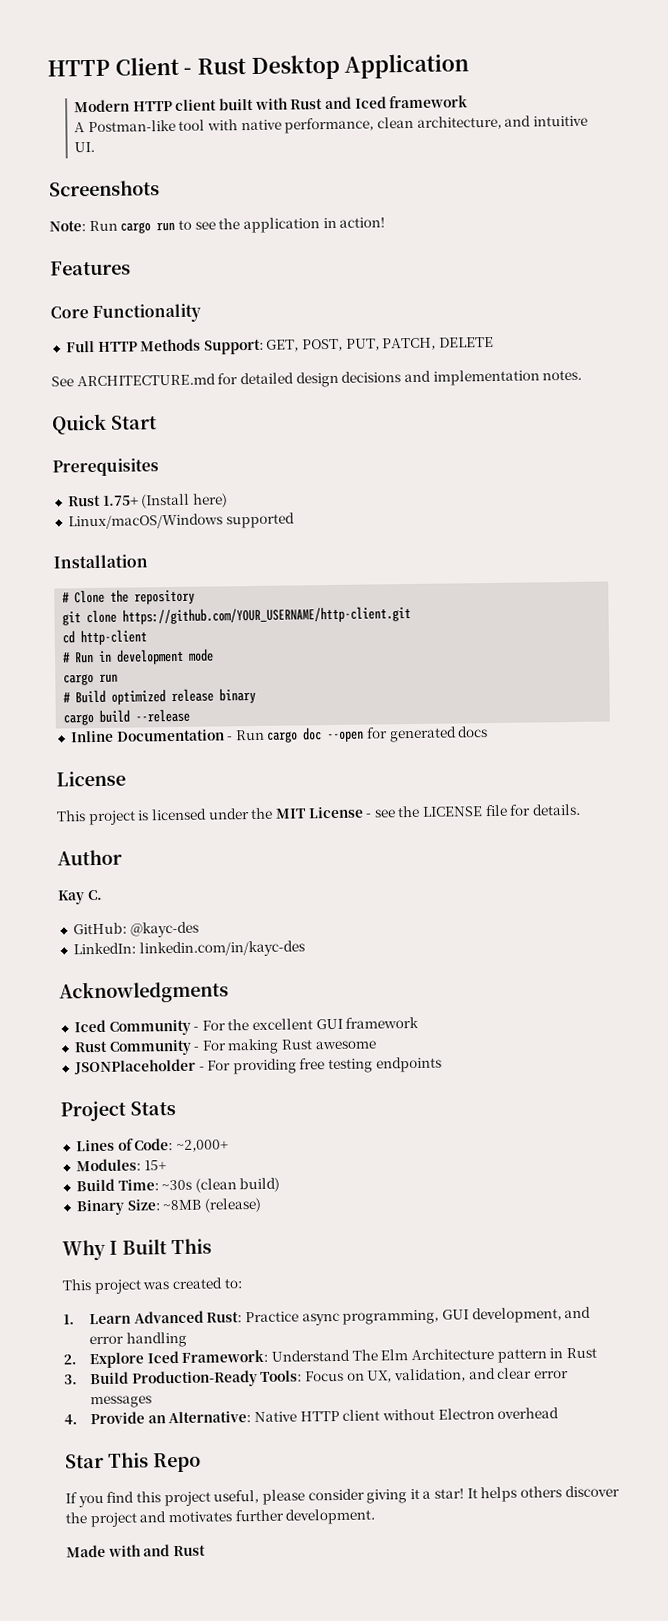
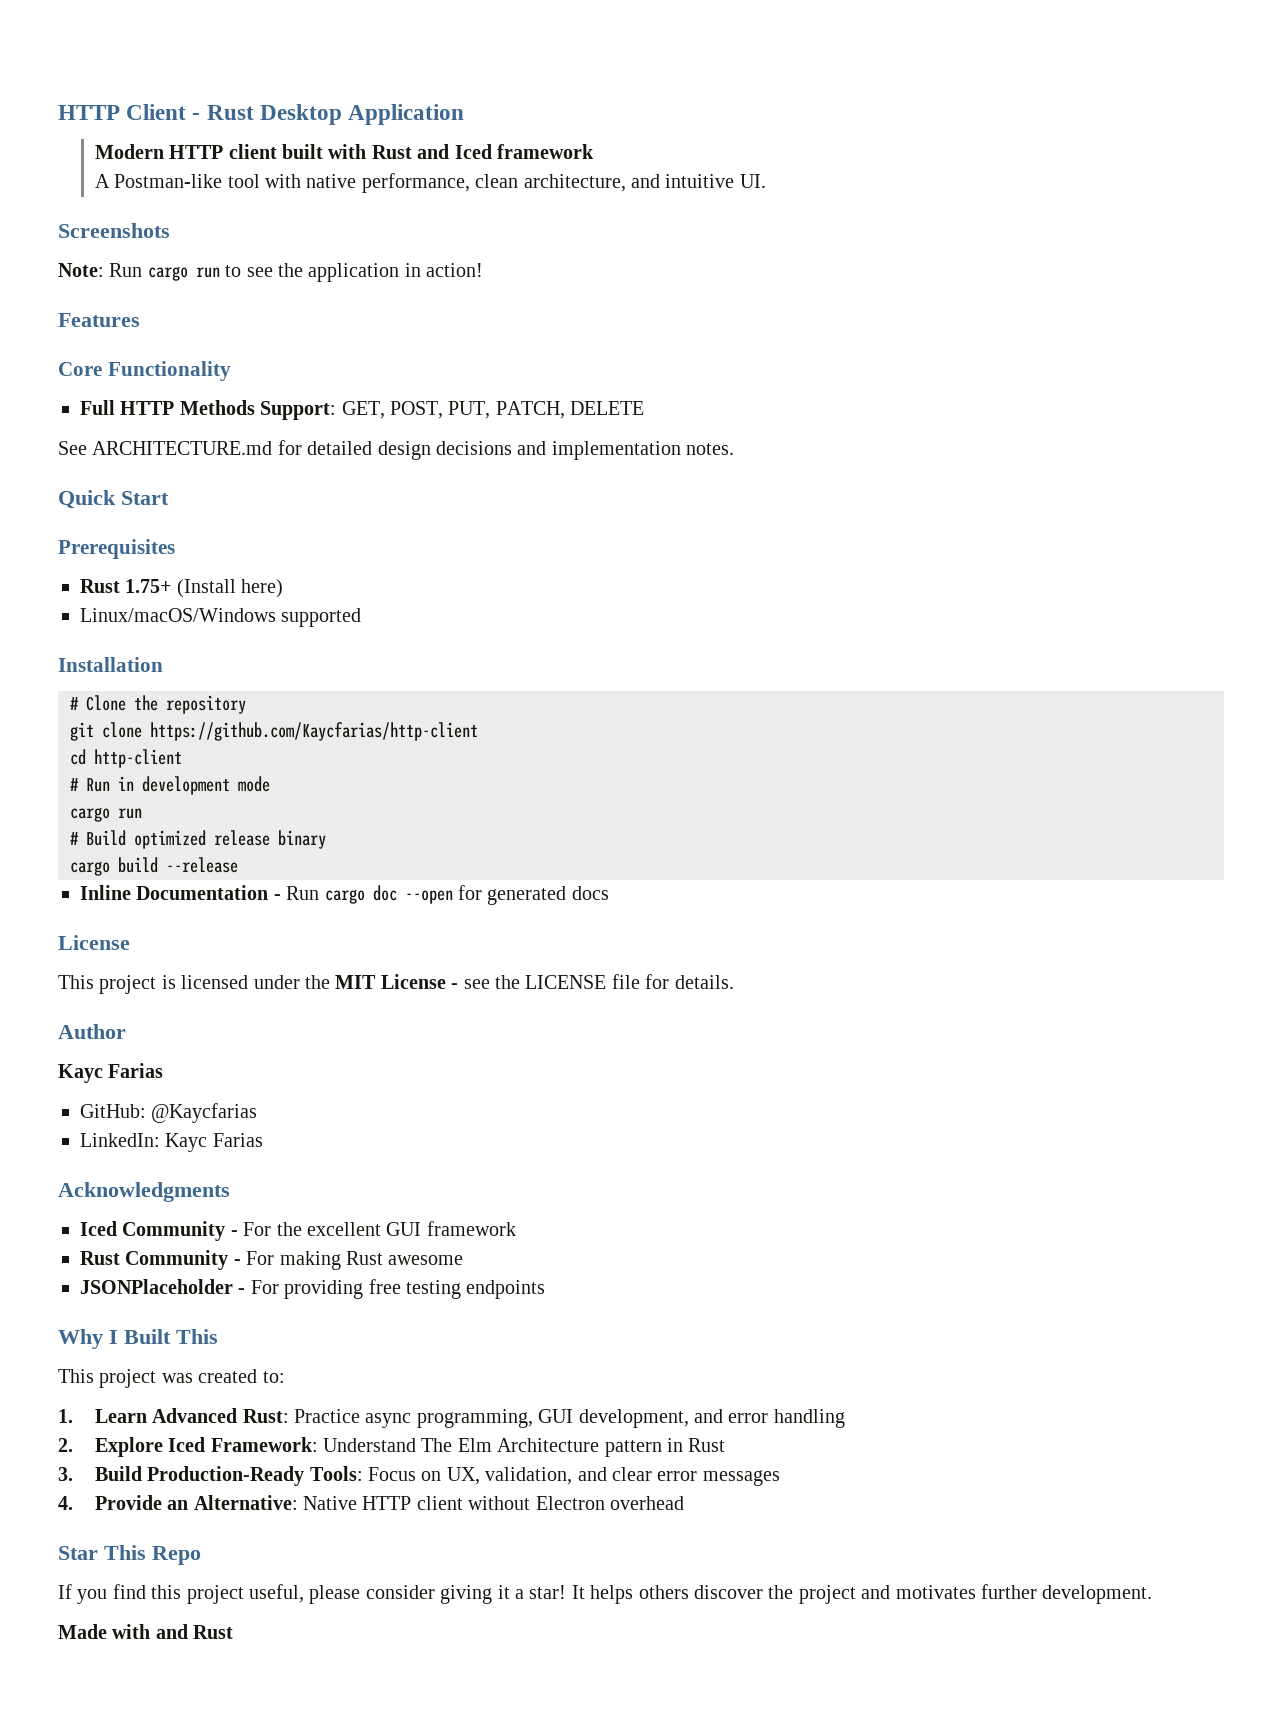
[122,606,412,625] https://github.com/YOUR_USERNAME/http-client.git -> [150,722,478,741] https://github.com/Kaycfarias/http-client
[57,889,103,905] Kay C. -> [58,1063,164,1083] Kayc Farias
[129,921,199,938] @kayc-des -> [151,1103,258,1123] @Kaycfarias
[138,940,305,958] linkedin.com/in/kayc-des -> [165,1133,263,1152] Kayc Farias
[60,1100,176,1122] [75,1138,229,1153] [75,1158,167,1172] [75,1177,281,1193] [75,1197,262,1216] // Project Stats // Lines of Code: ~2,000+ // Modules: 15+ // Build Time: ~30s (clean build) // Binary Size: ~8MB (release) -> (546, 1289) none

